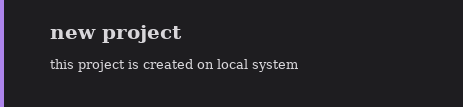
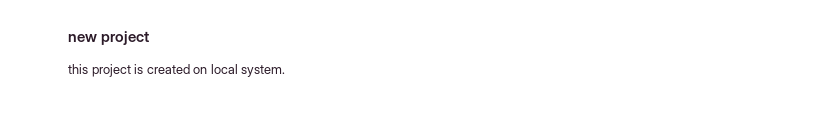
[252,60,298,72] system -> [241,65,286,77] system.

